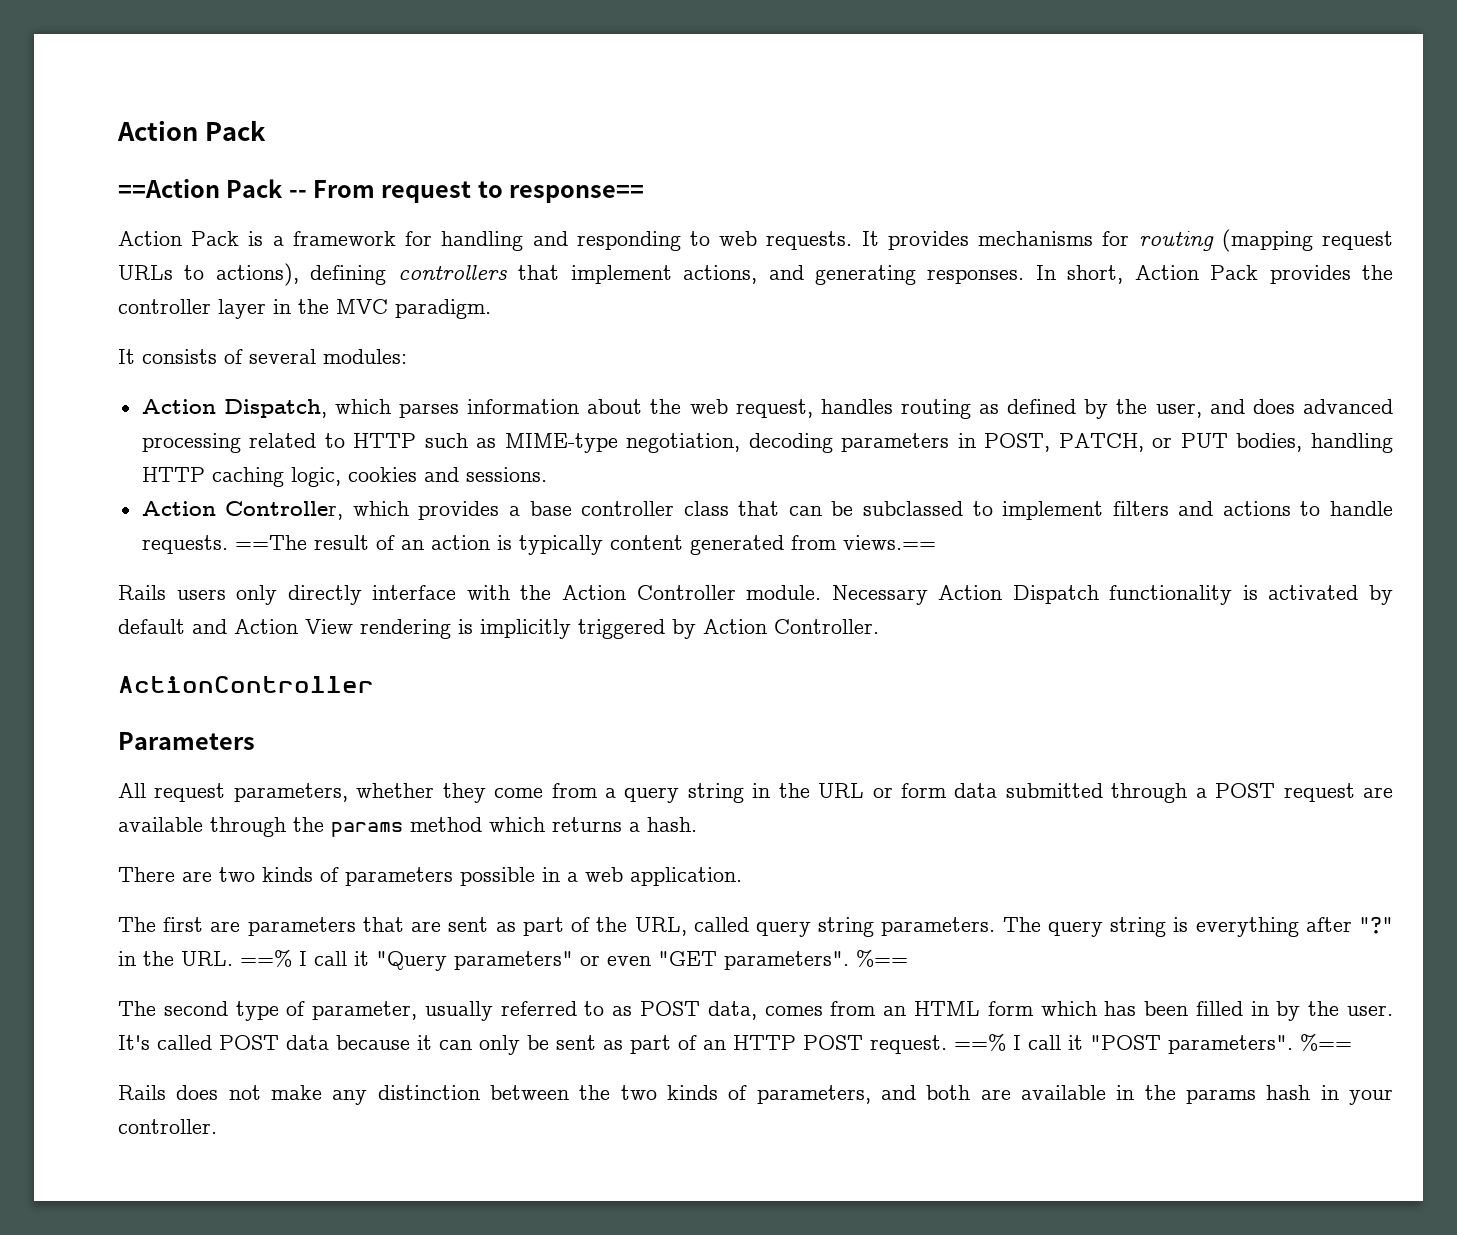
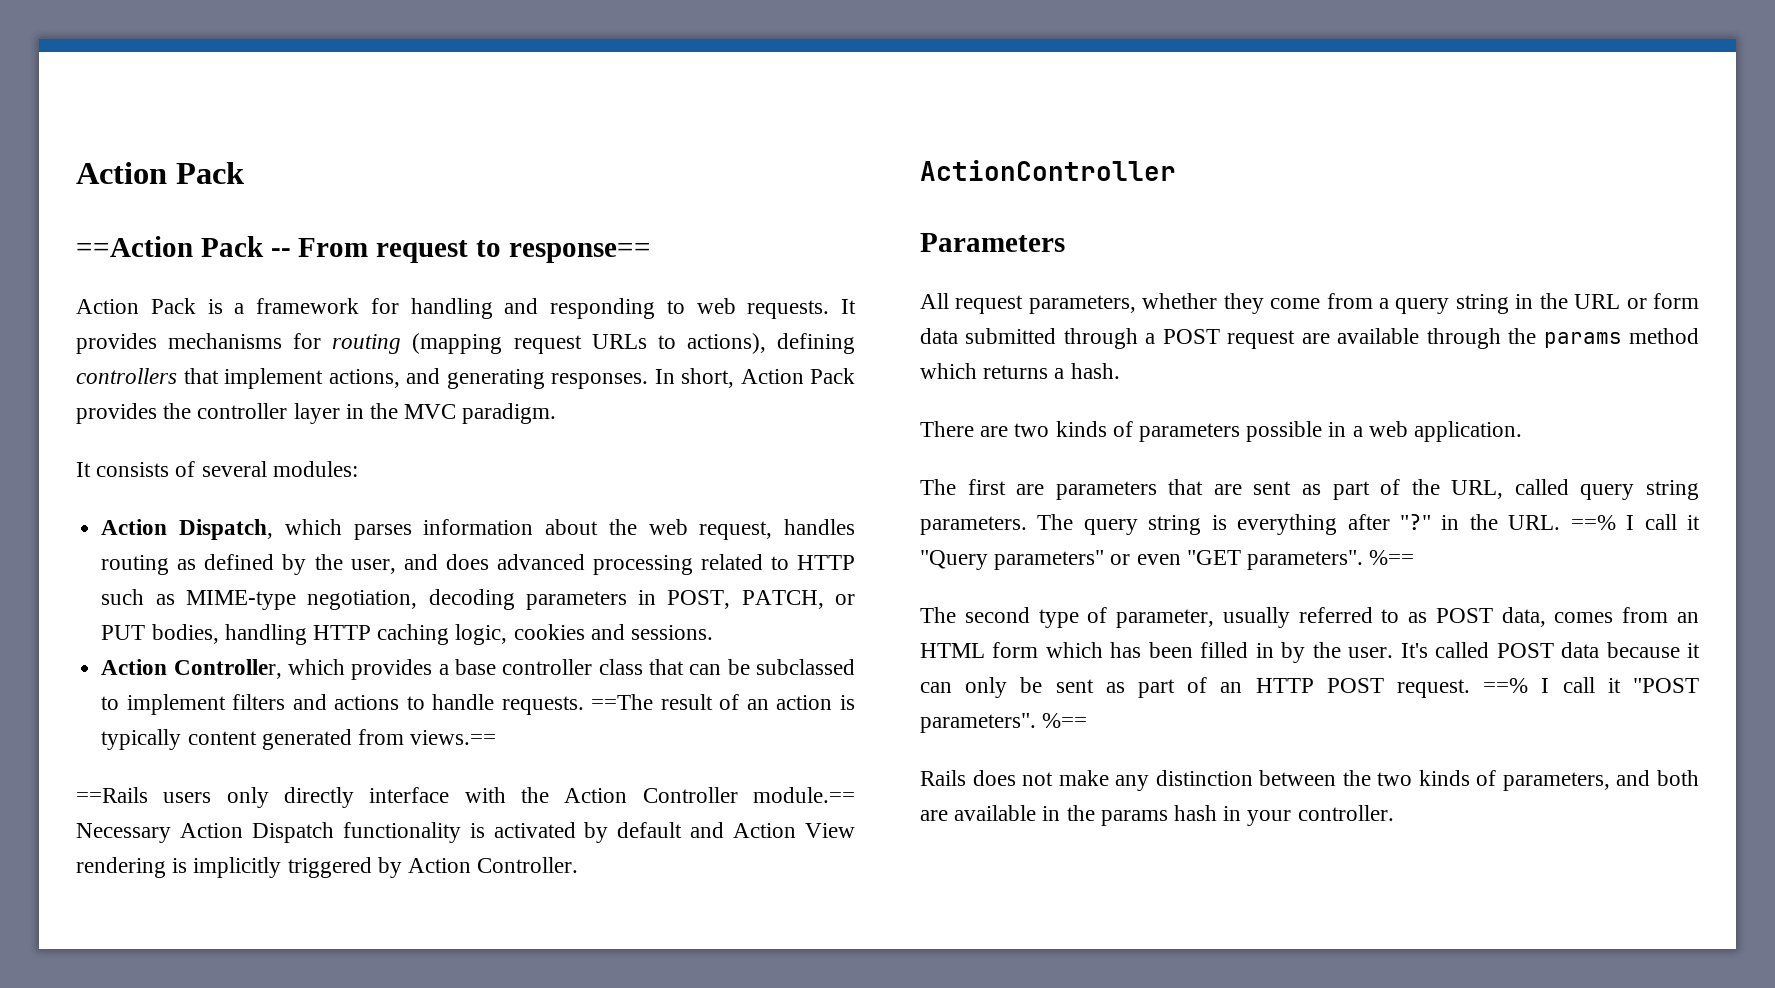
[118,585,166,600] Rails -> [76,787,148,803] ==Rails
[746,585,822,600] module. -> [753,787,855,803] module.==

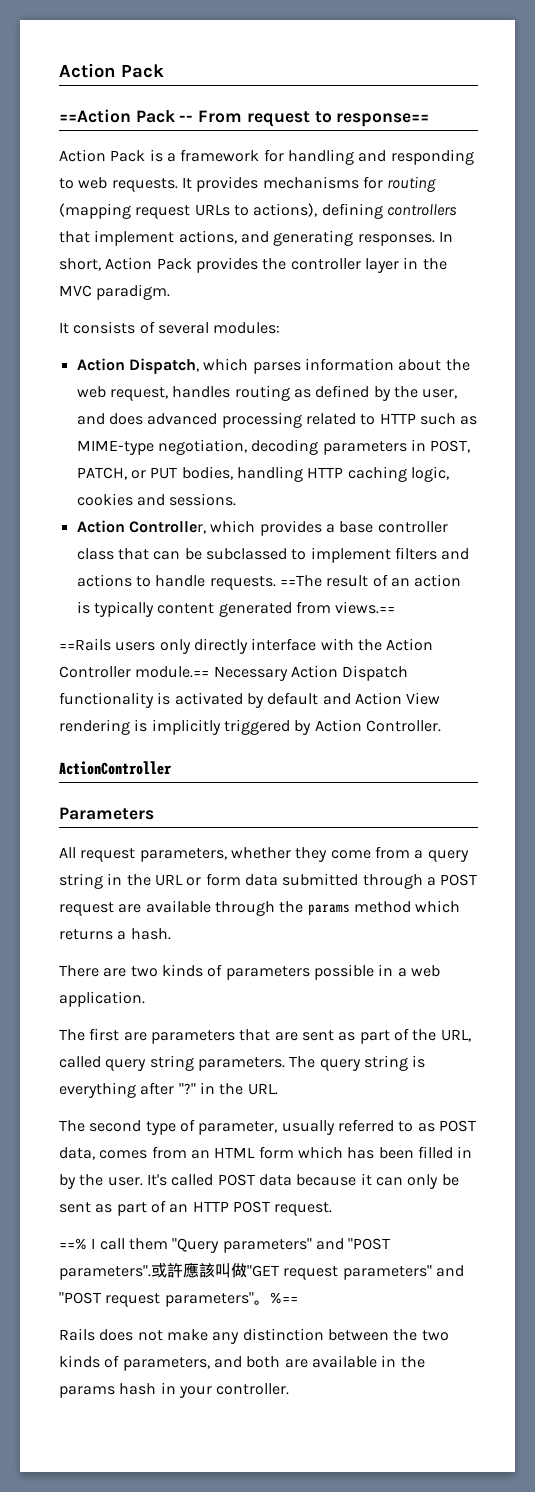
[1570,514,1700,530] [920,550,1415,570] ==% I call it "Query parameters" or even "GET parameters". %== -> (278, 1089) none
[1483,677,1699,693] [920,713,1036,733] ==% I call it "POST parameters". -> [59,1238,391,1253] [59,1262,464,1280] [59,1292,270,1307] // ==% I call them "Query parameters" and "POST parameters".或許應該叫做"GET request parameters" and "POST request parameters"。

